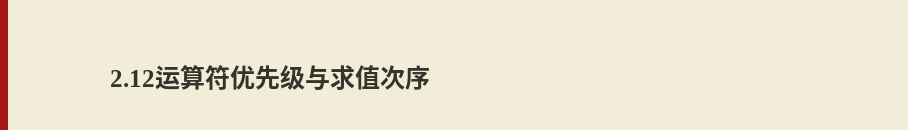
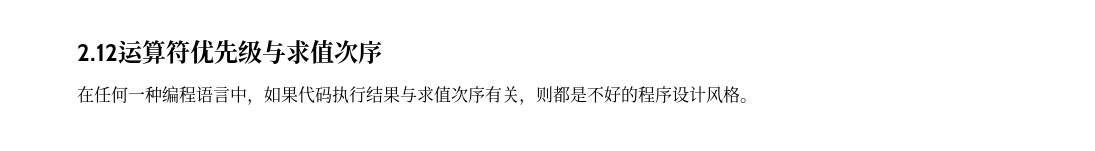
(430, 77) none -> [77,86,757,105] // 在任何一种编程语言中，如果代码执行结果与求值次序有关，则都是不好的程序设计风格。

